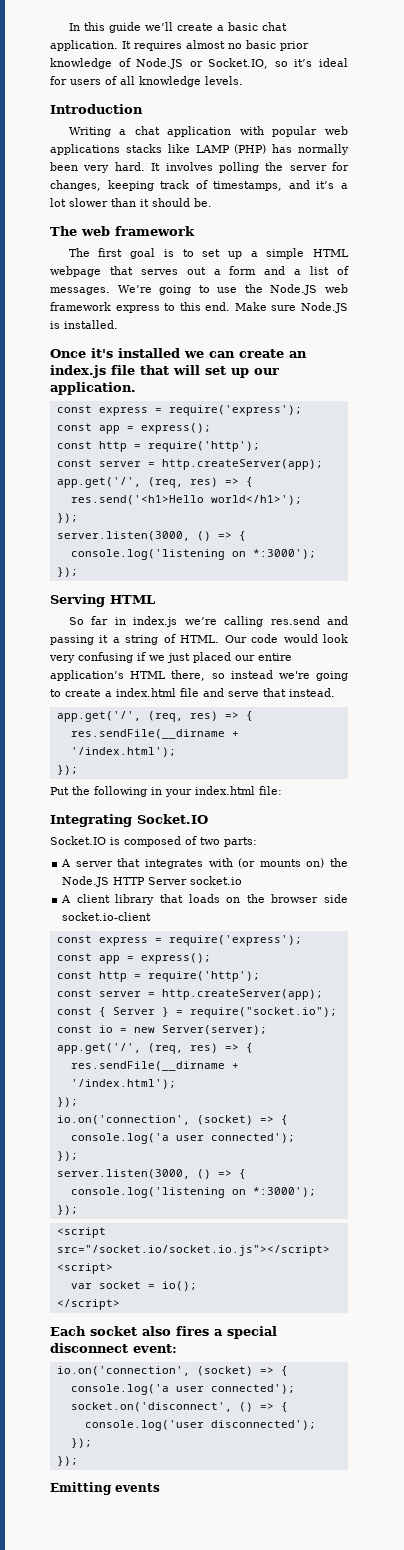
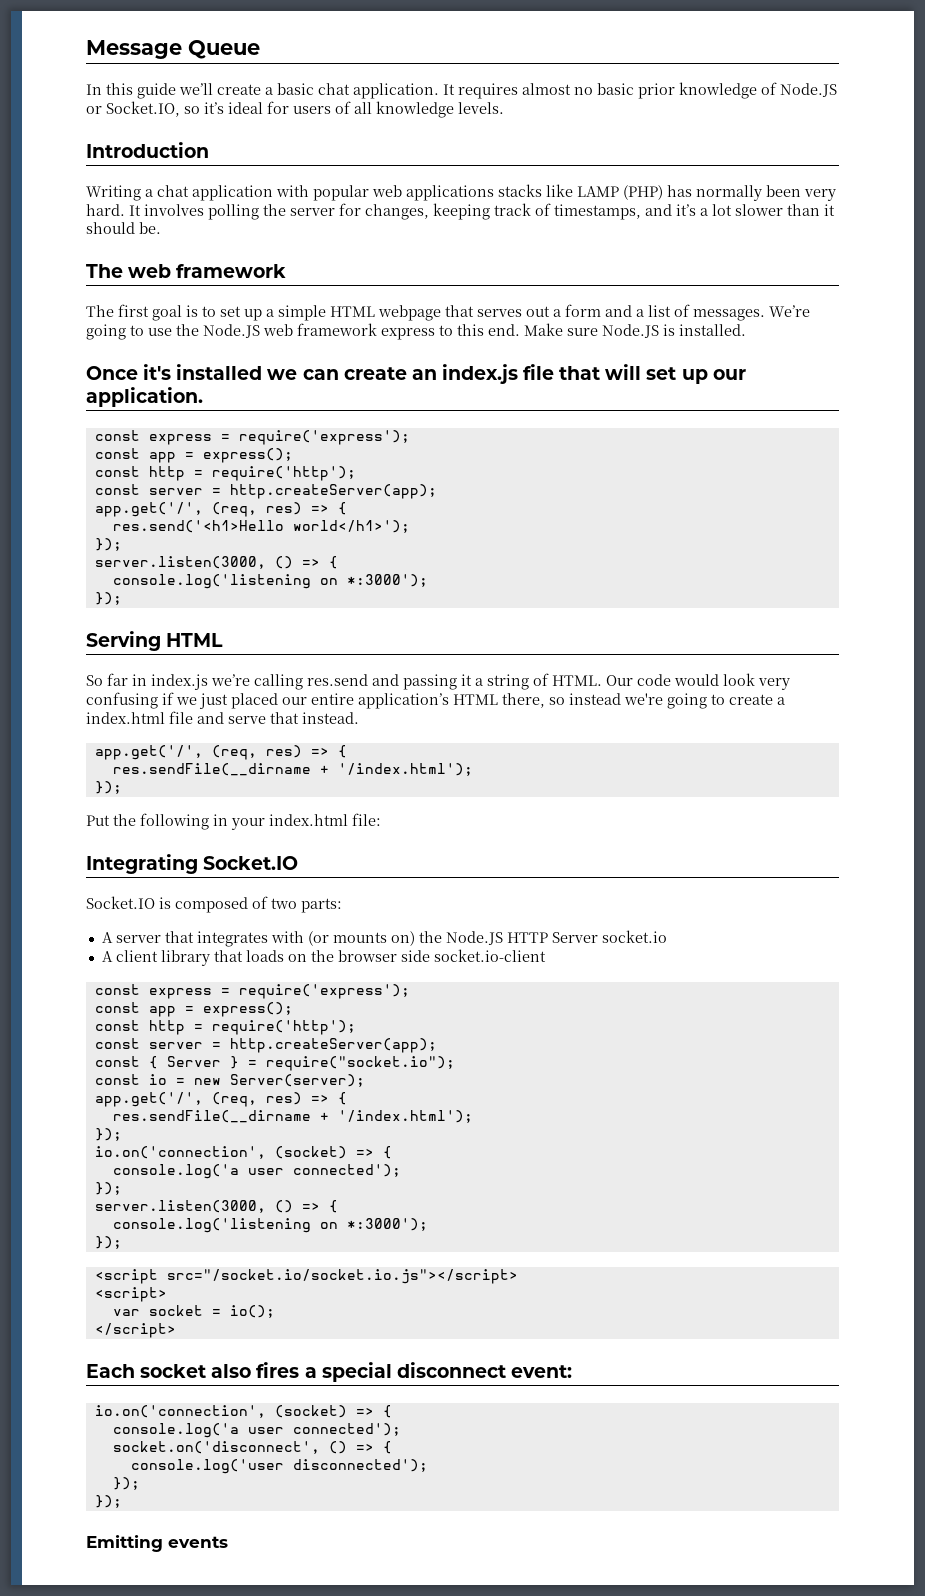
(68, 27) none -> [86,40,260,59] Message Queue //

